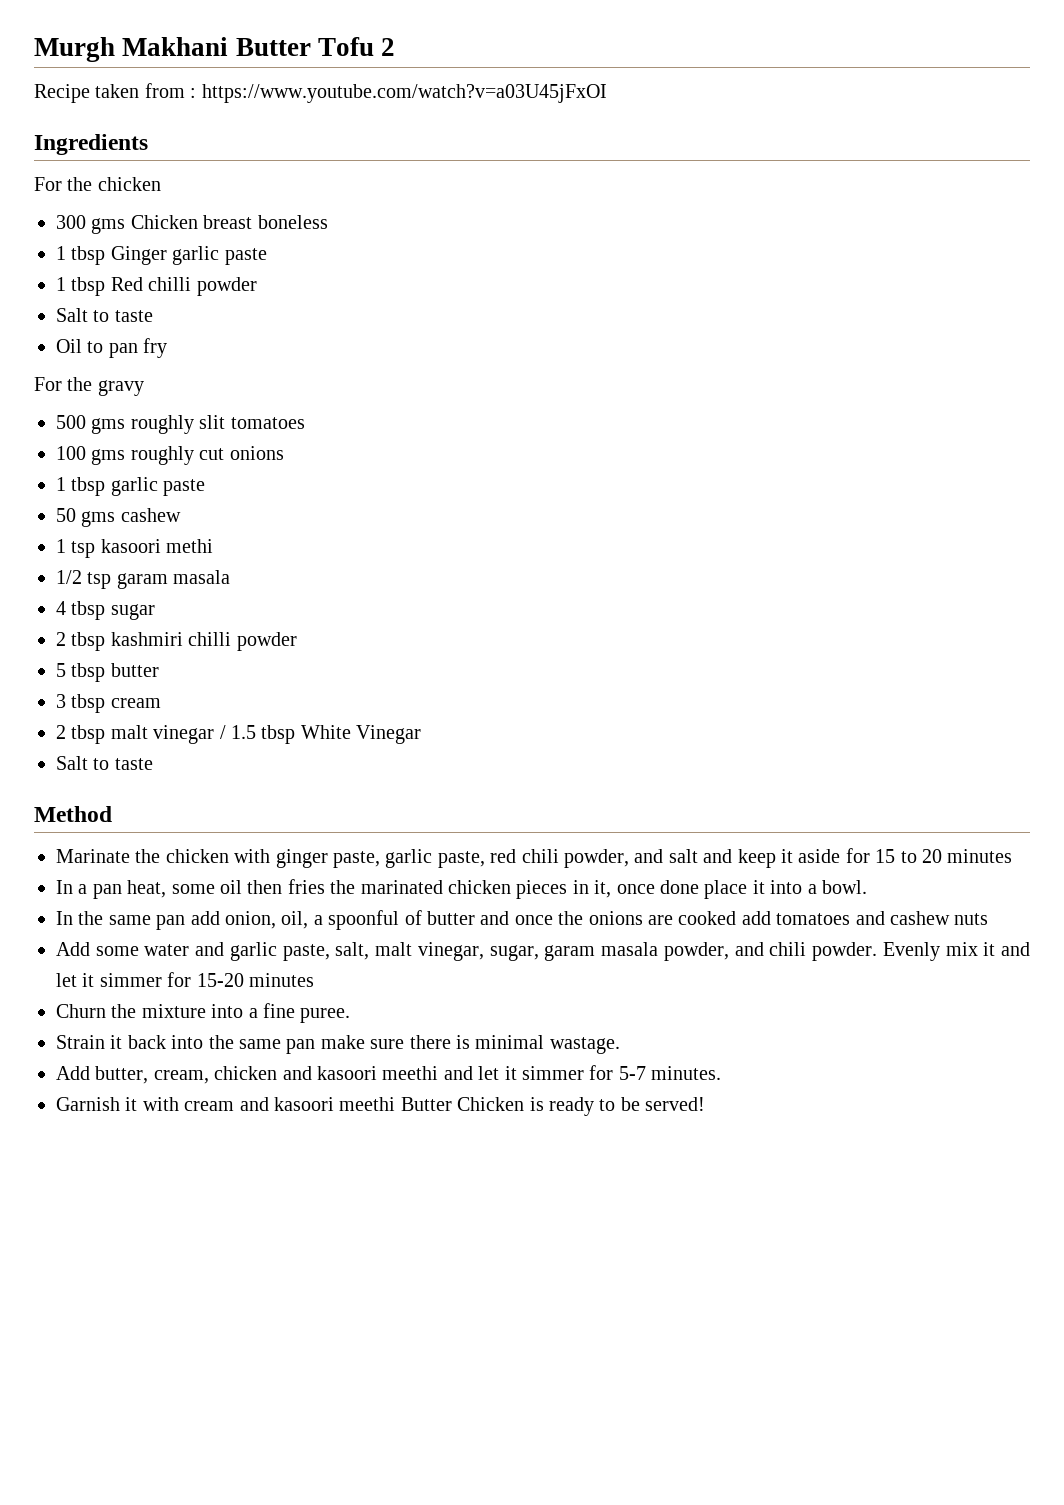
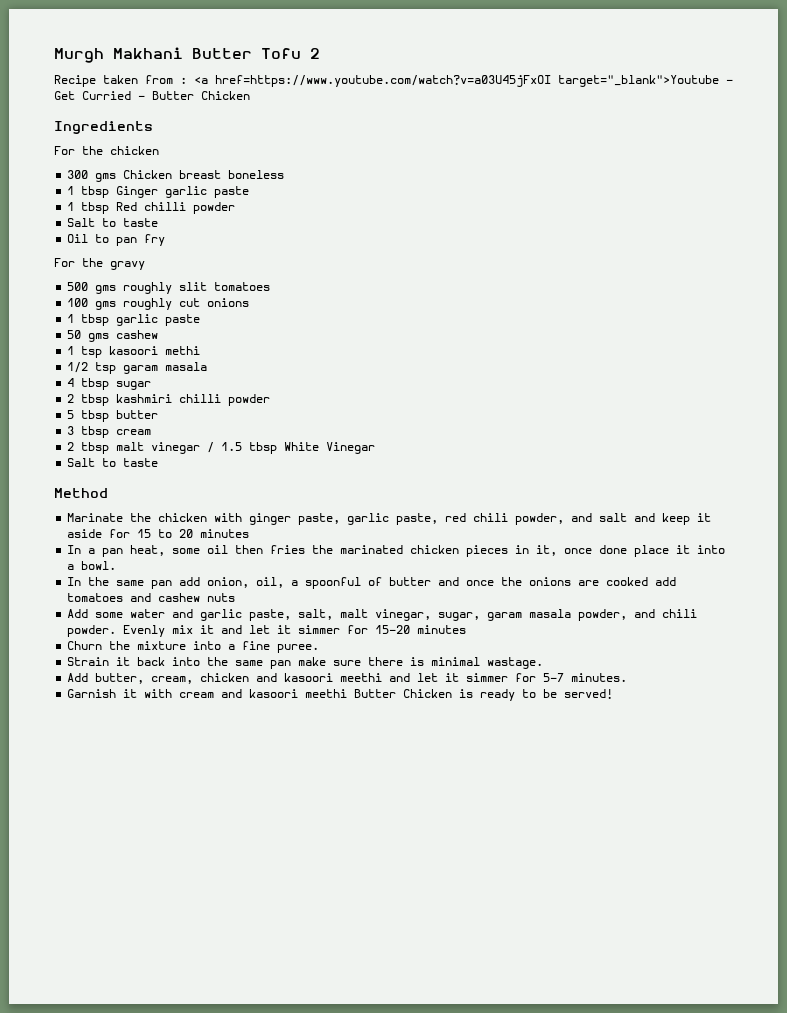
[201,84,607,103] https://www.youtube.com/watch?v=a03U45jFxOI -> [194,75,733,87] [54,91,250,100] <a href=https://www.youtube.com/watch?v=a03U45jFxOI target="_blank">Youtube - Get Curried - Butter Chicken

